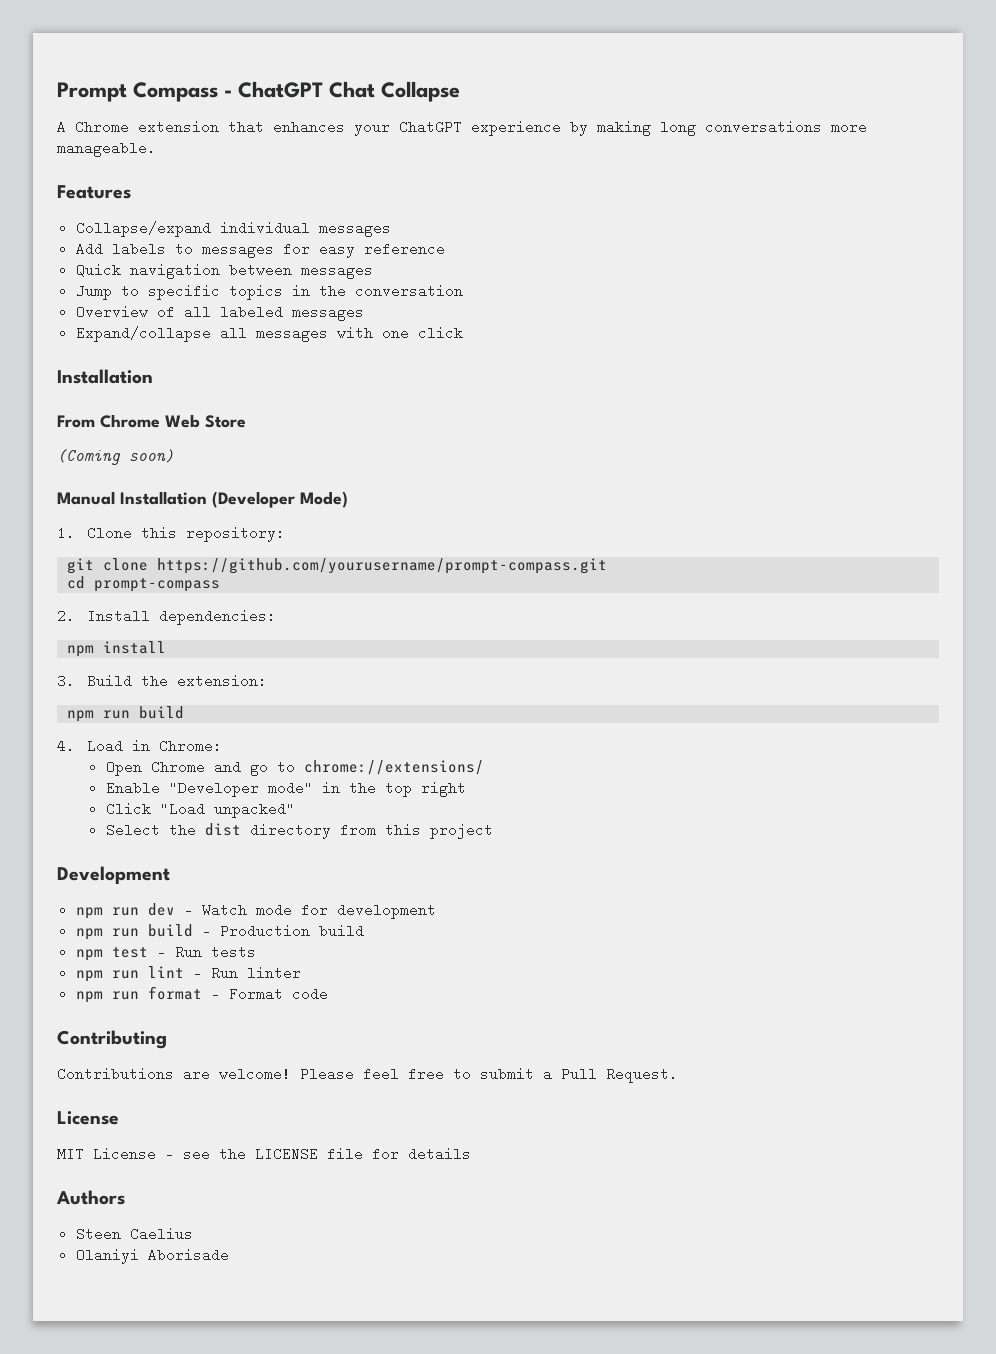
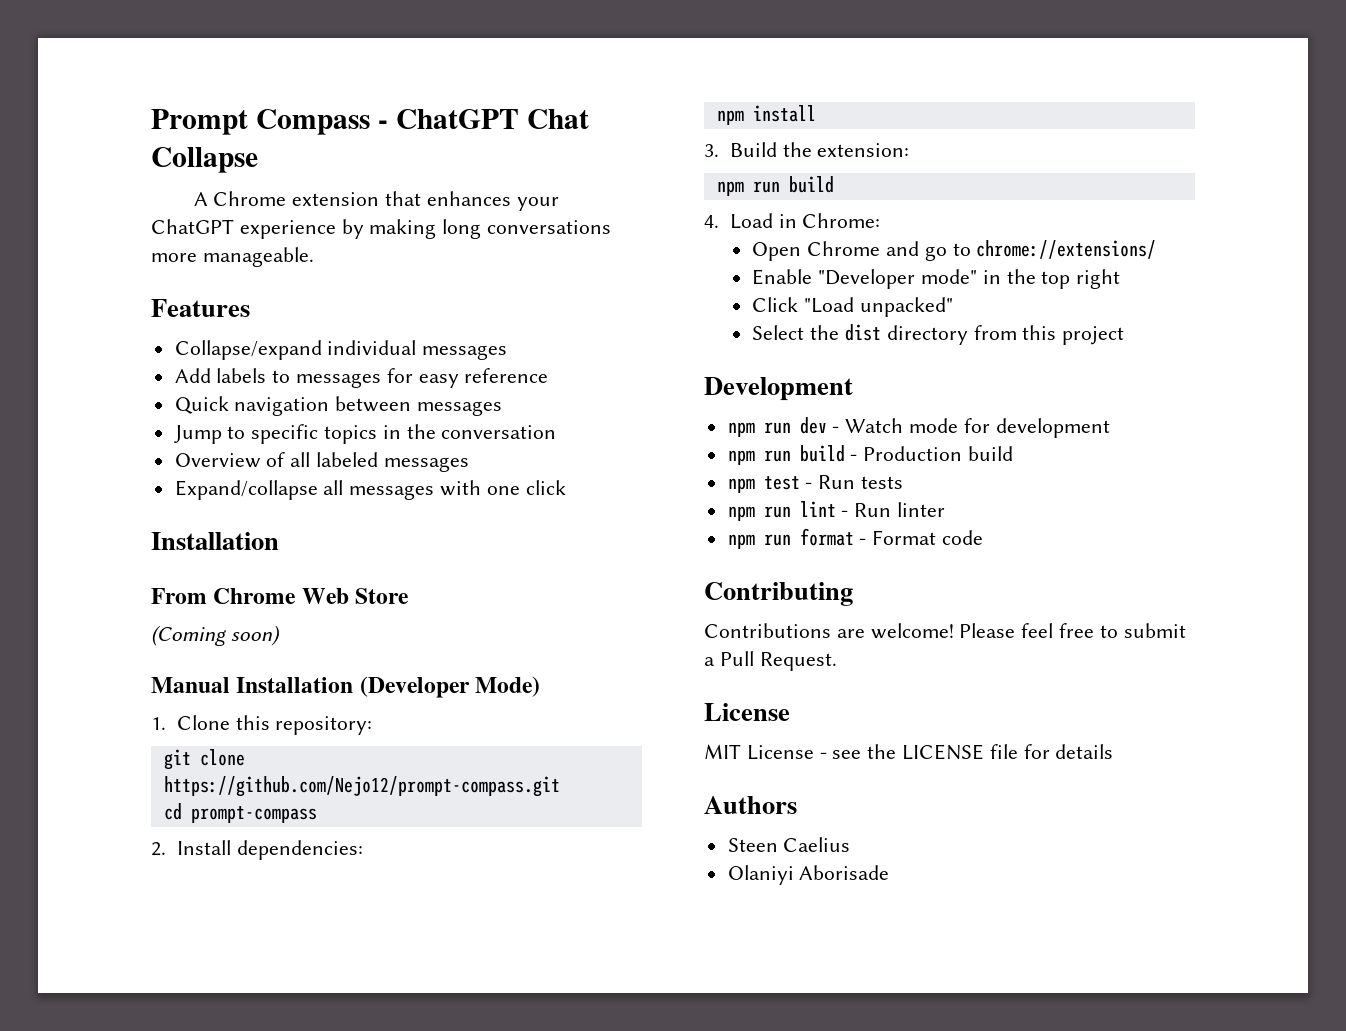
[157,558,608,574] https://github.com/yourusername/prompt-compass.git -> [163,776,560,797] https://github.com/Nejo12/prompt-compass.git

